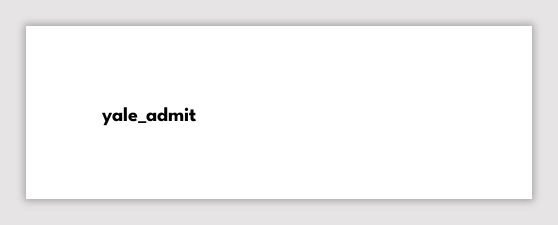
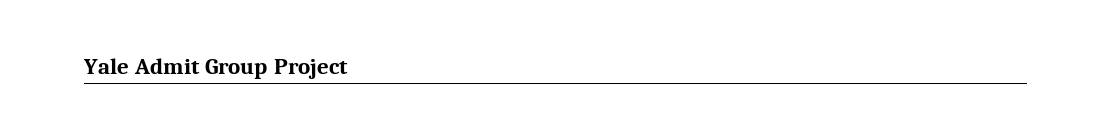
[101,107,196,126] yale_admit -> [83,58,348,79] Yale Admit Group Project

